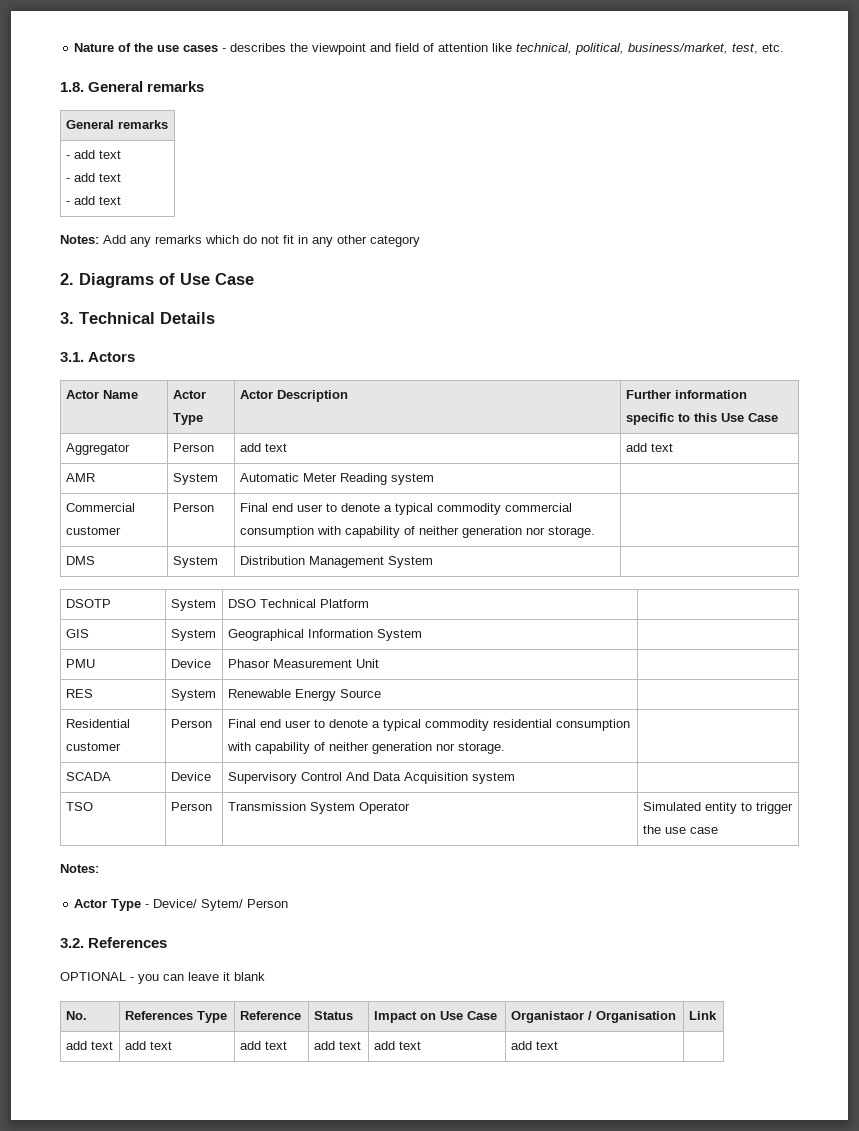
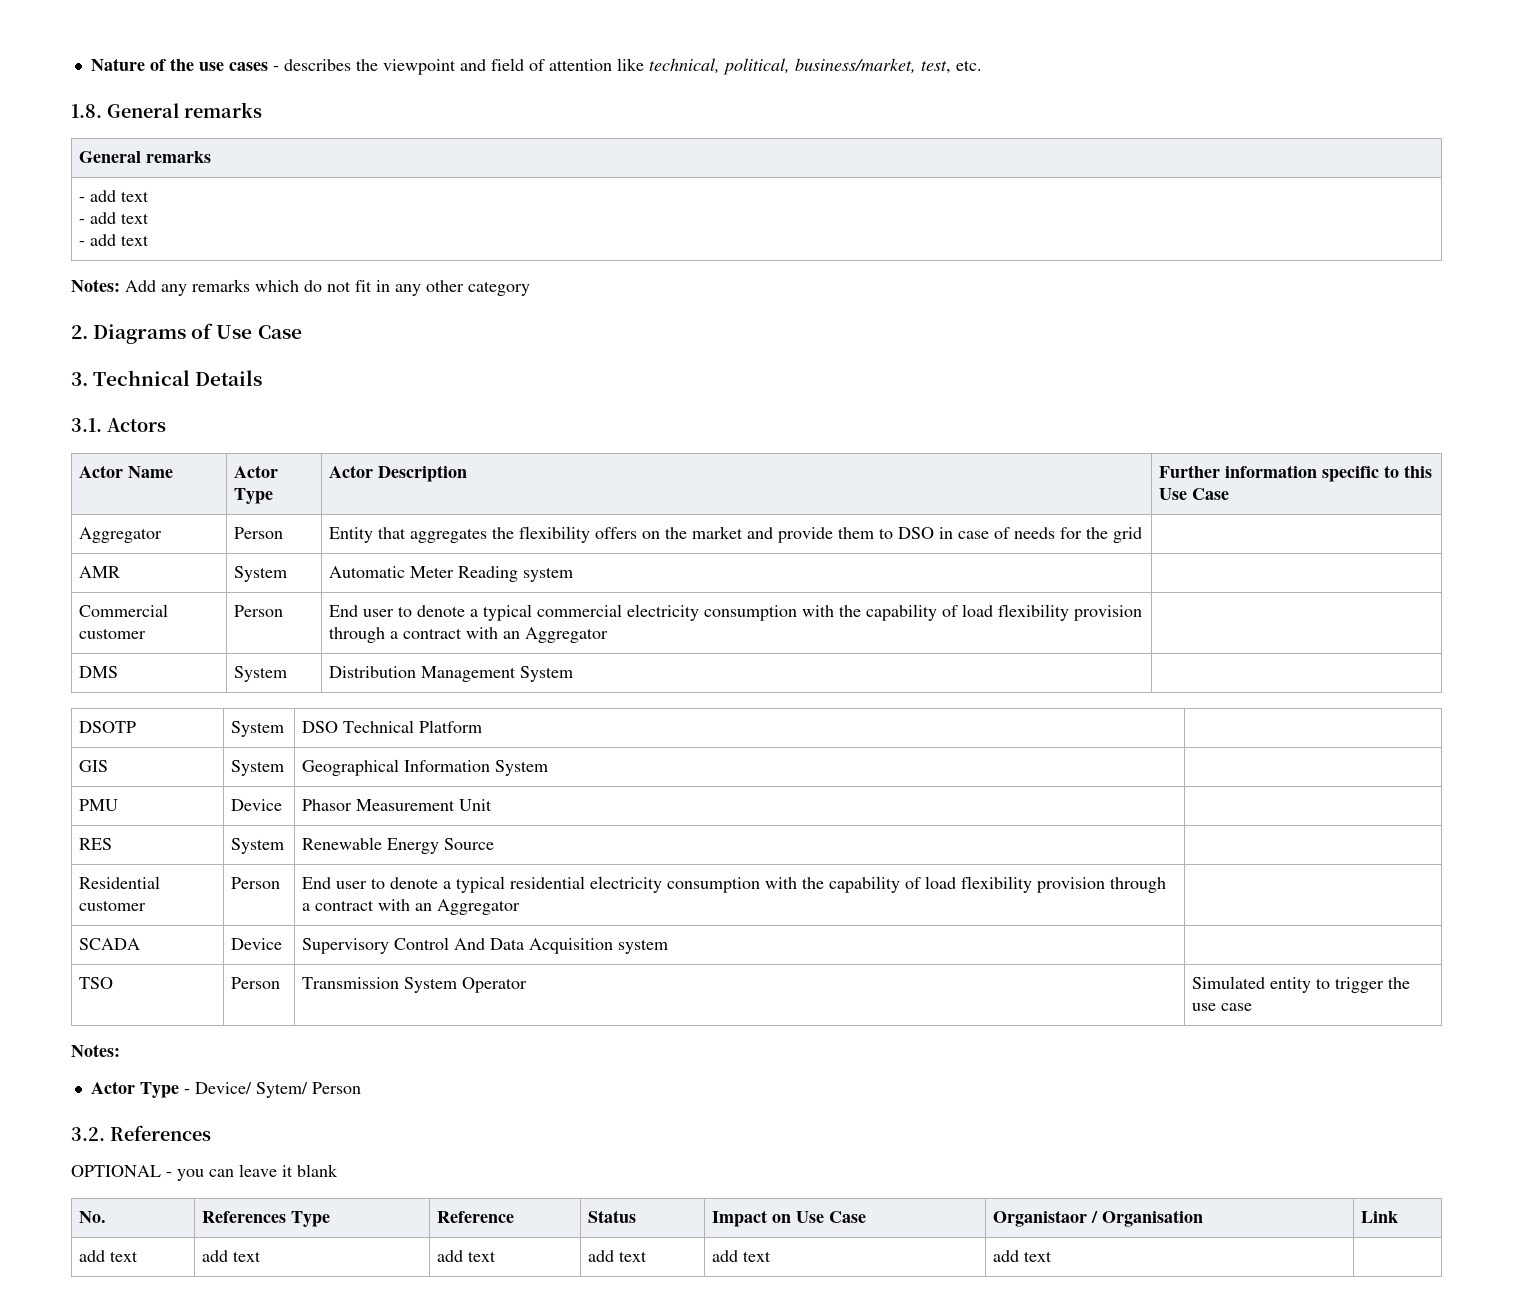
[239,443,287,452] [625,443,673,452] add text | add text -> [329,526,1143,543] Entity that aggregates the flexibility offers on the market and provide them to DSO in case of needs for the grid |
[239,503,572,515] [239,526,595,538] Final end user to denote a typical commodity commercial consumption with capability of neither generation nor storage. -> [329,604,1143,621] [329,627,609,643] End user to denote a typical commercial electricity consumption with the capability of load flexibility provision through a contract with an Aggregator
[227,719,630,731] [226,742,505,754] Final end user to denote a typical commodity residential consumption with capability of neither generation nor storage. -> [302,876,1167,893] [302,899,521,915] End user to denote a typical residential electricity consumption with the capability of load flexibility provision through a contract with an Aggregator

